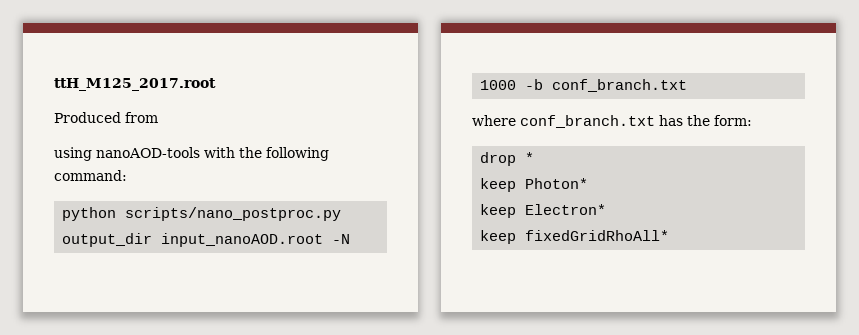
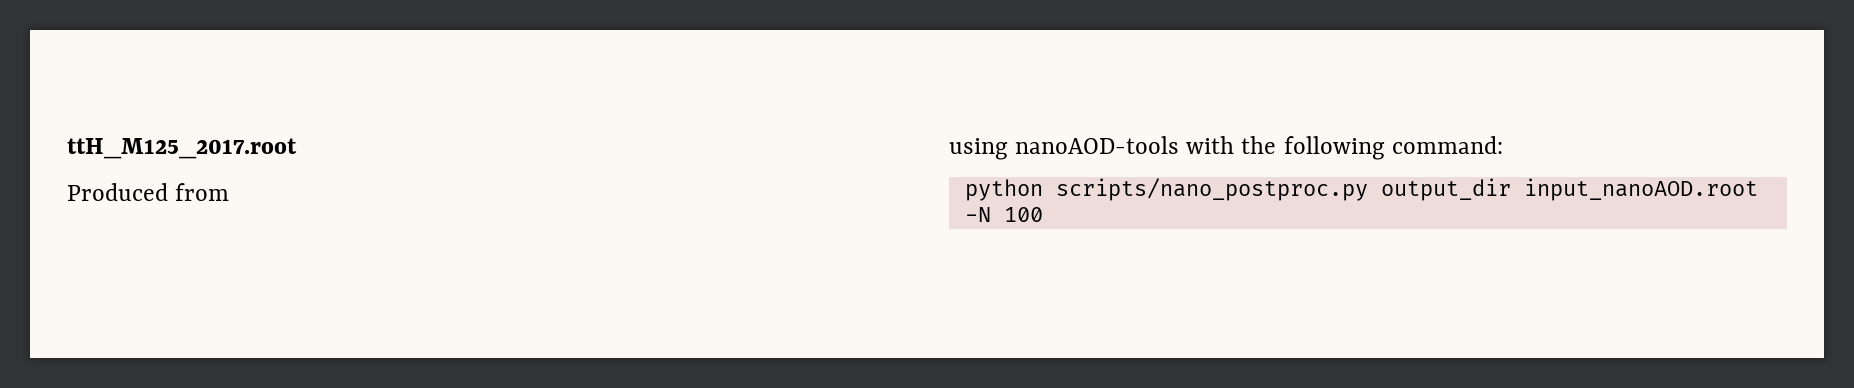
[480,79,688,92] [472,115,752,128] [480,152,535,166] [480,178,589,192] [480,204,607,218] [480,230,670,244] 1000 -b conf_branch.txt // where conf_branch.txt has the form: // drop * // keep Photon* // keep Electron* // keep fixedGridRhoAll* -> [1003,207,1043,222] 100

